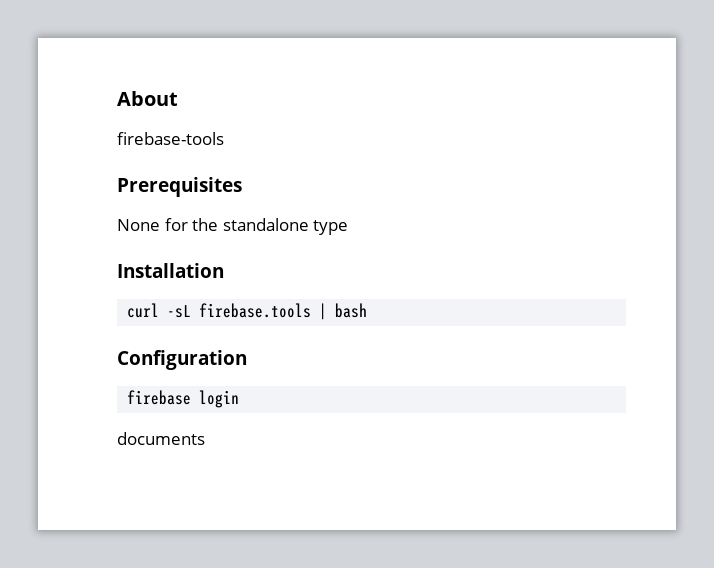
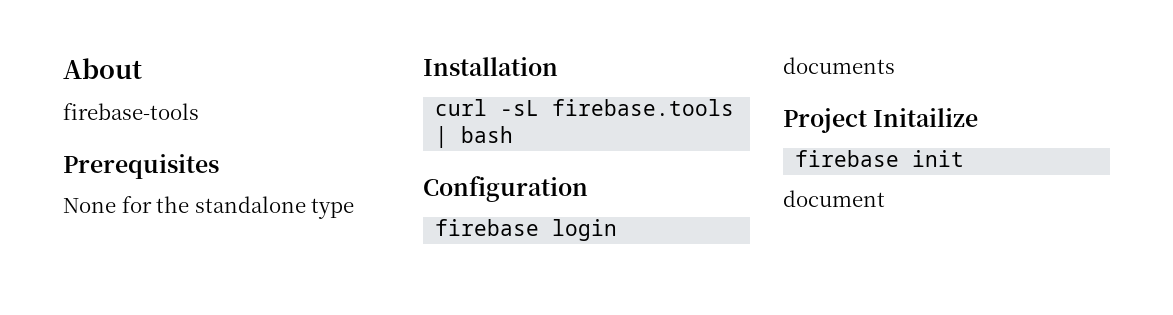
(205, 438) none -> [783,108,979,133] [795,150,965,167] [783,190,885,207] // Project Initailize // firebase init // document

